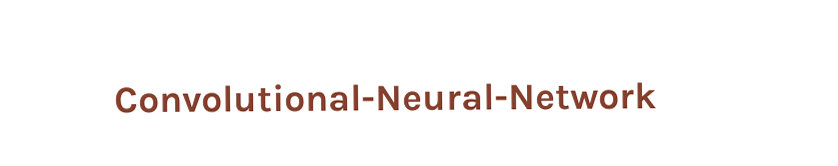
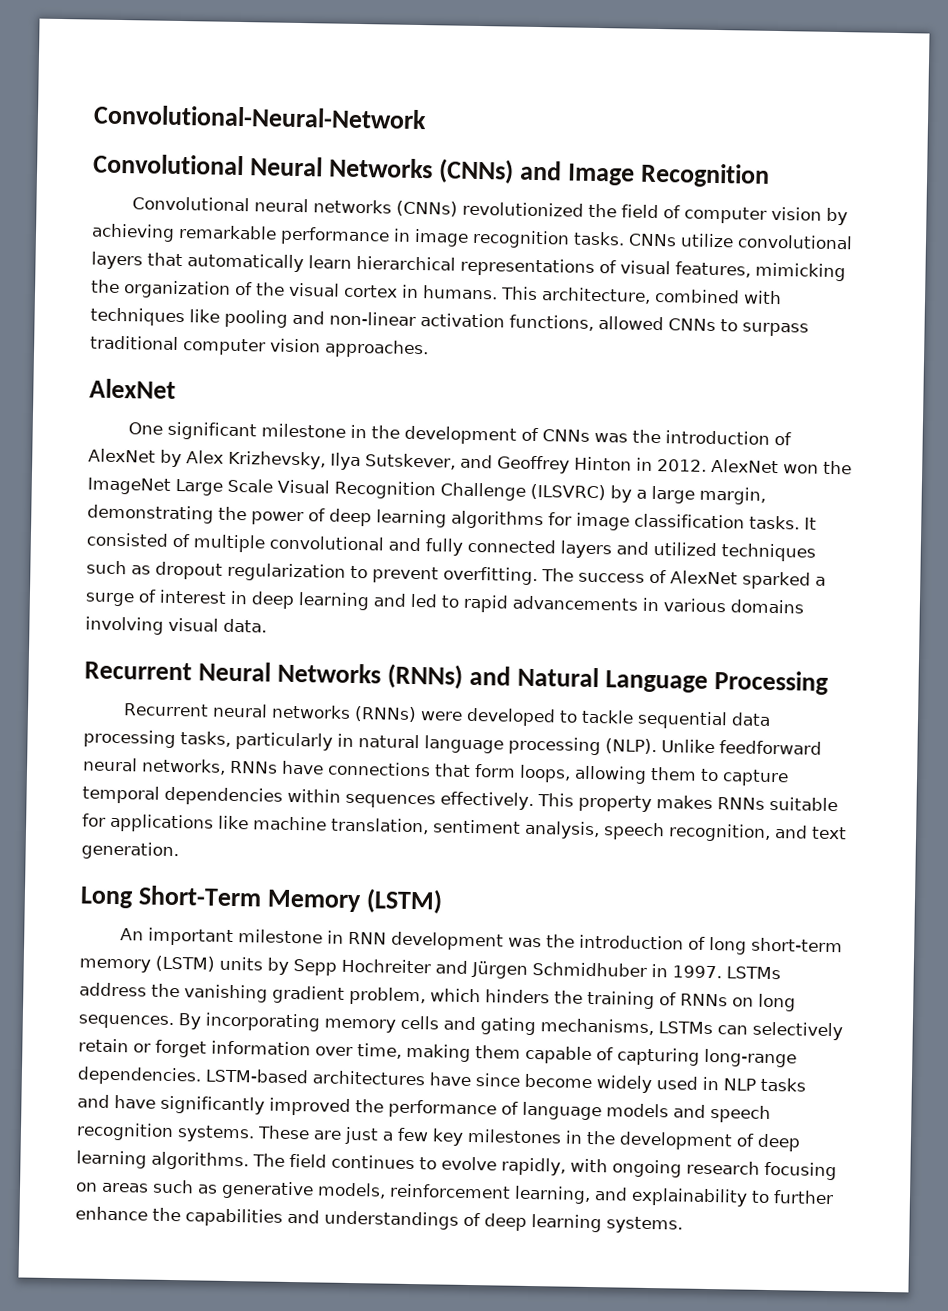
(657, 97) none -> [93,153,771,188] [132,196,849,226] [91,223,853,250] [91,251,846,282] [91,279,782,305] [90,307,809,337] [90,335,429,359] [89,378,176,399] [128,421,793,446] [88,448,852,475] [87,477,766,505] [87,504,817,531] [86,532,816,562] [86,560,826,590] [85,589,804,614] [85,616,267,635] [84,661,830,695] [123,703,772,730] [83,729,822,756] [83,757,789,787] [82,785,838,812] [82,813,847,842] [81,841,179,861] [80,885,444,914] [120,927,844,955] [79,955,781,980] [79,982,796,1012] [78,1012,843,1041] [78,1038,797,1068] [77,1066,806,1094] [77,1094,771,1124] [76,1122,801,1152] [76,1150,837,1181] [75,1179,834,1207] [75,1206,683,1234] // Convolutional Neural Networks (CNNs) and Image Recognition // Convolutional neural networks (CNNs) revolutionized the field of computer vision by achieving remarkable performance in image recognition tasks. CNNs utilize convolutional layers that automatically learn hierarchical representations of visual features, mimicking the organization of the visual cortex in humans. This architecture, combined with techniques like pooling and non-linear activation functions, allowed CNNs to surpass traditional computer vision approaches. // AlexNet // One significant milestone in the development of CNNs was the introduction of AlexNet by Alex Krizhevsky, Ilya Sutskever, and Geoffrey Hinton in 2012. AlexNet won the ImageNet Large Scale Visual Recognition Challenge (ILSVRC) by a large margin, demonstrating the power of deep learning algorithms for image classification tasks. It consisted of multiple convolutional and fully connected layers and utilized techniques such as dropout regularization to prevent overfitting. The success of AlexNet sparked a surge of interest in deep learning and led to rapid advancements in various domains involving visual data. // Recurrent Neural Networks (RNNs) and Natural Language Processing // Recurrent neural networks (RNNs) were developed to tackle sequential data processing tasks, particularly in natural language processing (NLP). Unlike feedforward neural networks, RNNs have connections that form loops, allowing them to capture temporal dependencies within sequences effectively. This property makes RNNs suitable for applications like machine translation, sentiment analysis, speech recognition, and text generation. // Long Short-Term Memory (LSTM) // An important milestone in RNN development was the introduction of long short-term memory (LSTM) units by Sepp Hochreiter and Jürgen Schmidhuber in 1997. LSTMs address the vanishing gradient problem, which hinders the training of RNNs on long sequences. By incorporating memory cells and gating mechanisms, LSTMs can selectively retain or forget information over time, making them capable of capturing long-range dependencies. LSTM-based architectures have since become widely used in NLP tasks and have significantly improved the performance of language models and speech recognition systems. These are just a few key milestones in the development of deep learning algorithms. The field continues to evolve rapidly, with ongoing research focusing on areas such as generative models, reinforcement learning, and explainability to further enhance the capabilities and understandings of deep learning systems.

